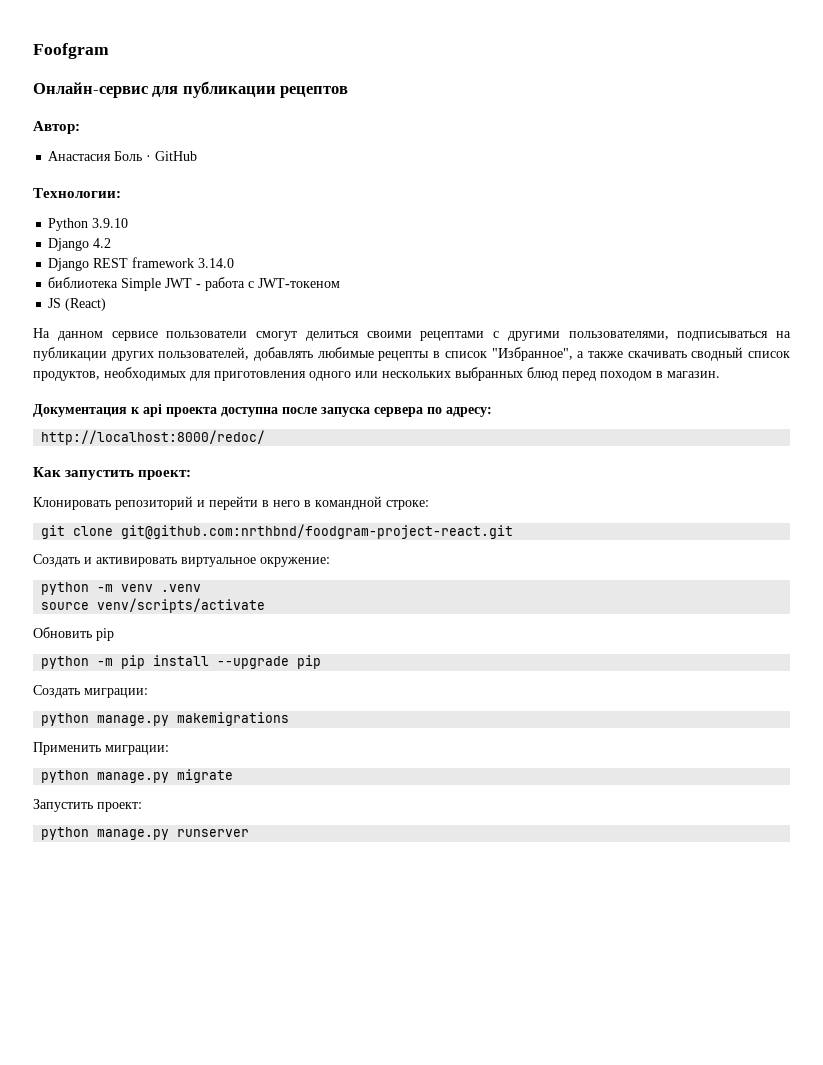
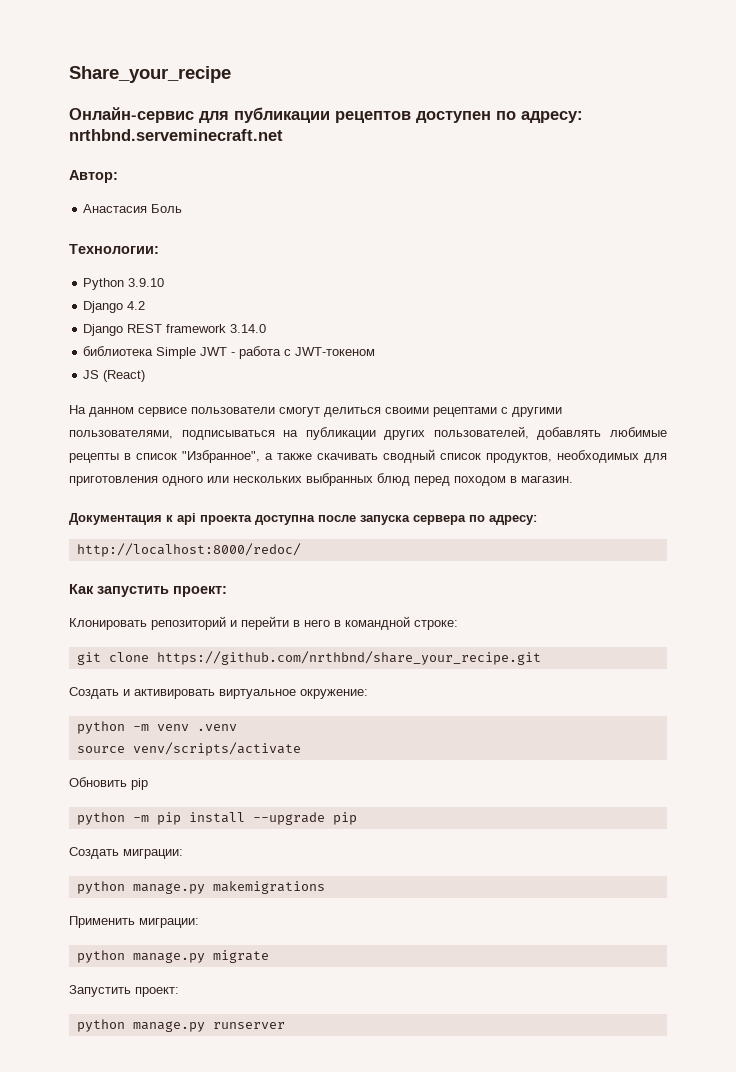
[33,43,109,59] Foofgram -> [69,66,231,83] Share_your_recipe
(349, 92) none -> [416,111,583,123] [69,129,283,141] доступен по адресу: nrthbnd.serveminecraft.net
[146,151,198,161] · GitHub -> (183, 208) none
[121,524,514,539] git@github.com:nrthbnd/foodgram-project-react.git -> [156,651,541,665] https://github.com/nrthbnd/share_your_recipe.git

